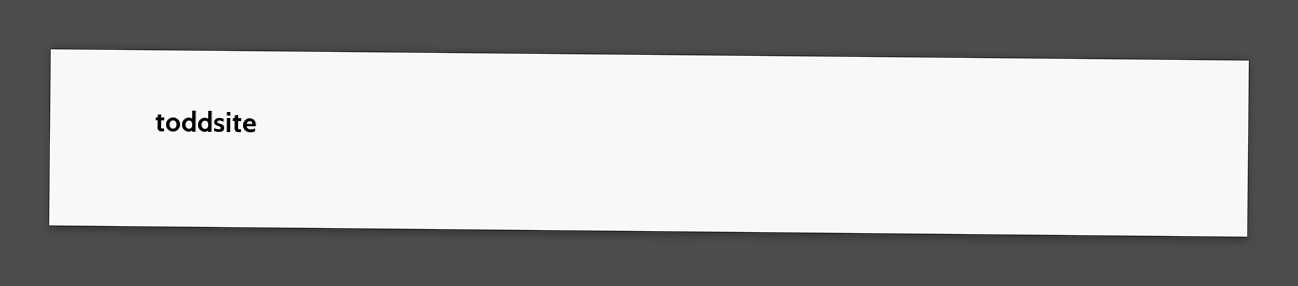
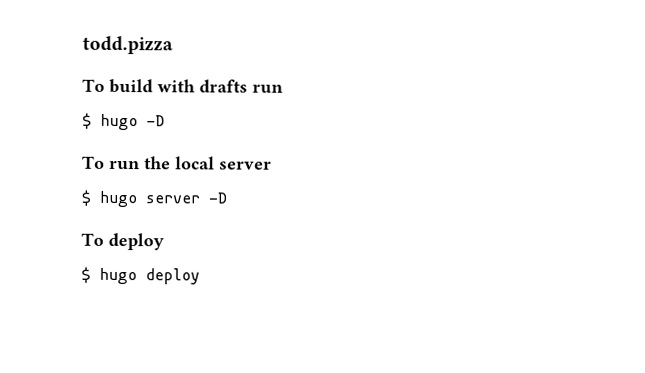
[155,110,257,133] toddsite -> [82,35,173,55] [82,78,283,94] [82,112,165,131] [82,155,272,170] [81,189,227,208] [81,232,164,251] [81,266,200,285] todd.pizza // To build with drafts run // $ hugo -D // To run the local server // $ hugo server -D // To deploy // $ hugo deploy

